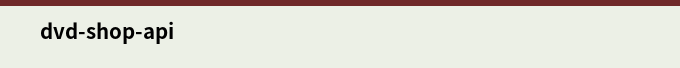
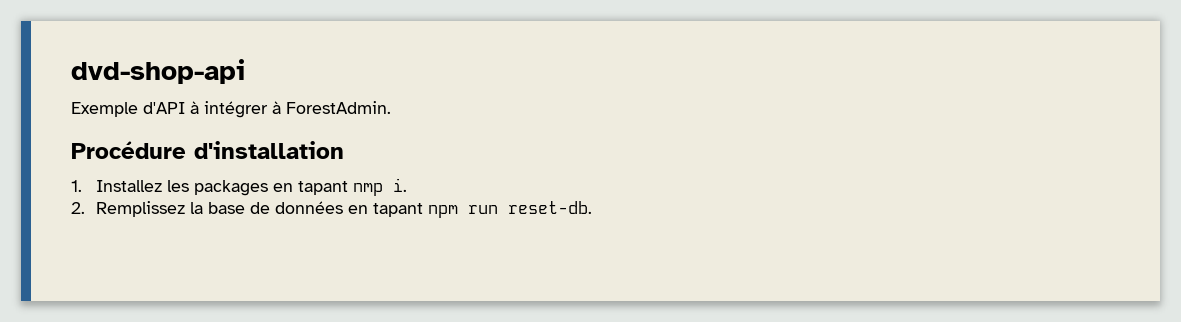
(174, 32) none -> [71,101,391,118] [71,141,344,159] [71,178,407,196] [71,201,592,218] // Exemple d'API à intégrer à ForestAdmin. // Procédure d'installation // 1. Installez les packages en tapant nmp i. // 2. Remplissez la base de données en tapant npm run reset-db.

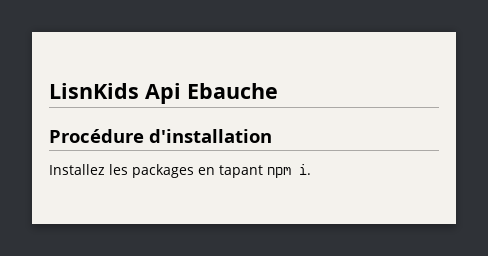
[71,59,245,84] [71,101,391,118] dvd-shop-api // Exemple d'API à intégrer à ForestAdmin. -> [49,83,278,104] LisnKids Api Ebauche
[71,180,82,192] 1. -> (272, 136) none
[352,183,383,196] nmp -> [267,167,291,178] npm
[71,201,592,218] // 2. Remplissez la base de données en tapant npm run reset-db. -> (311, 169) none

